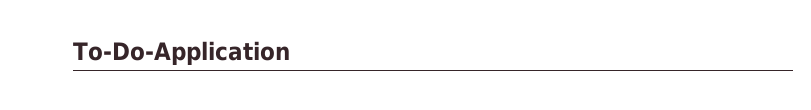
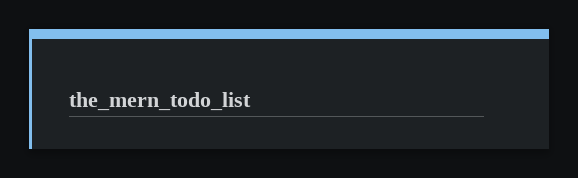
[73,41,290,65] To-Do-Application -> [69,92,251,111] the_mern_todo_list

